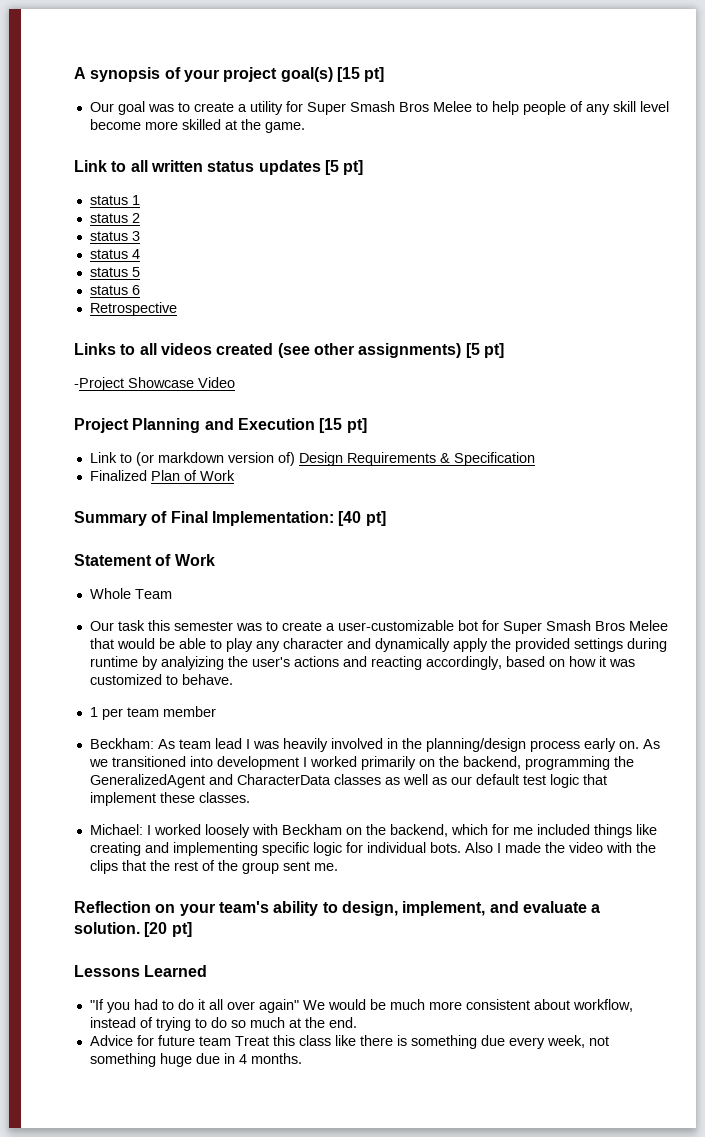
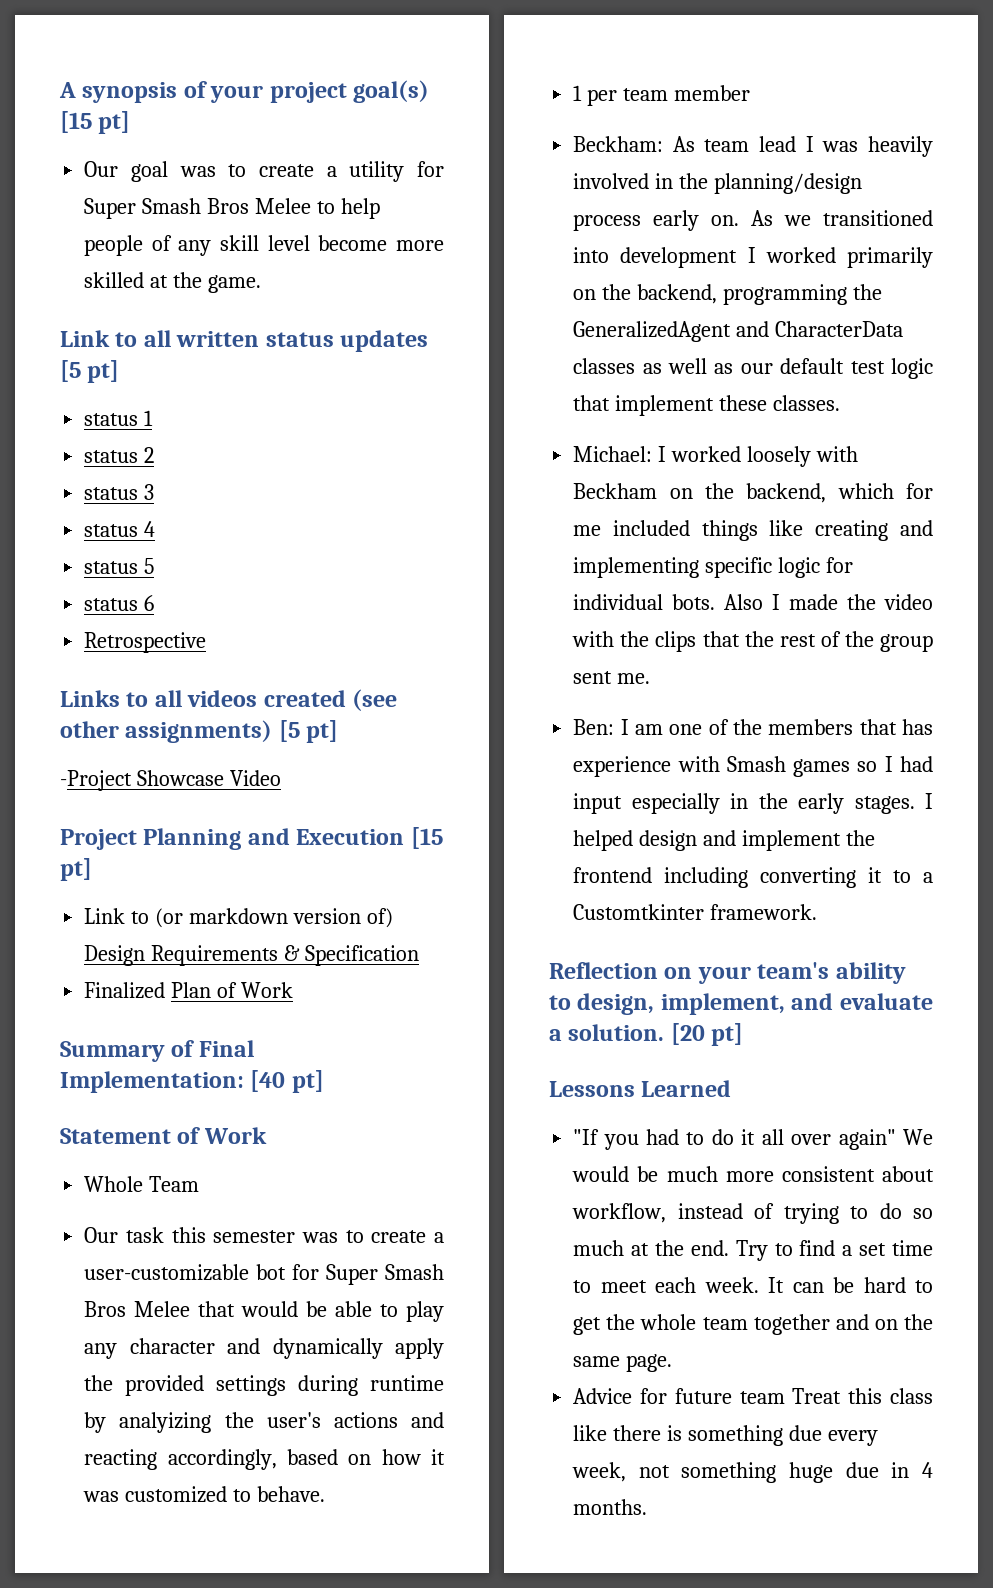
(338, 867) none -> [573,719,933,735] [573,756,933,777] [573,793,934,814] [573,830,875,851] [573,867,933,888] [573,904,818,920] // Ben: I am one of the members that has experience with Smash games so I had input especially in the early stages. I helped design and implement the frontend including converting it to a Customtkinter framework.
(357, 1022) none -> [735,1240,933,1261] [573,1277,934,1293] [573,1314,933,1335] [573,1354,673,1372] Try to find a set time to meet each week. It can be hard to get the whole team together and on the same page.

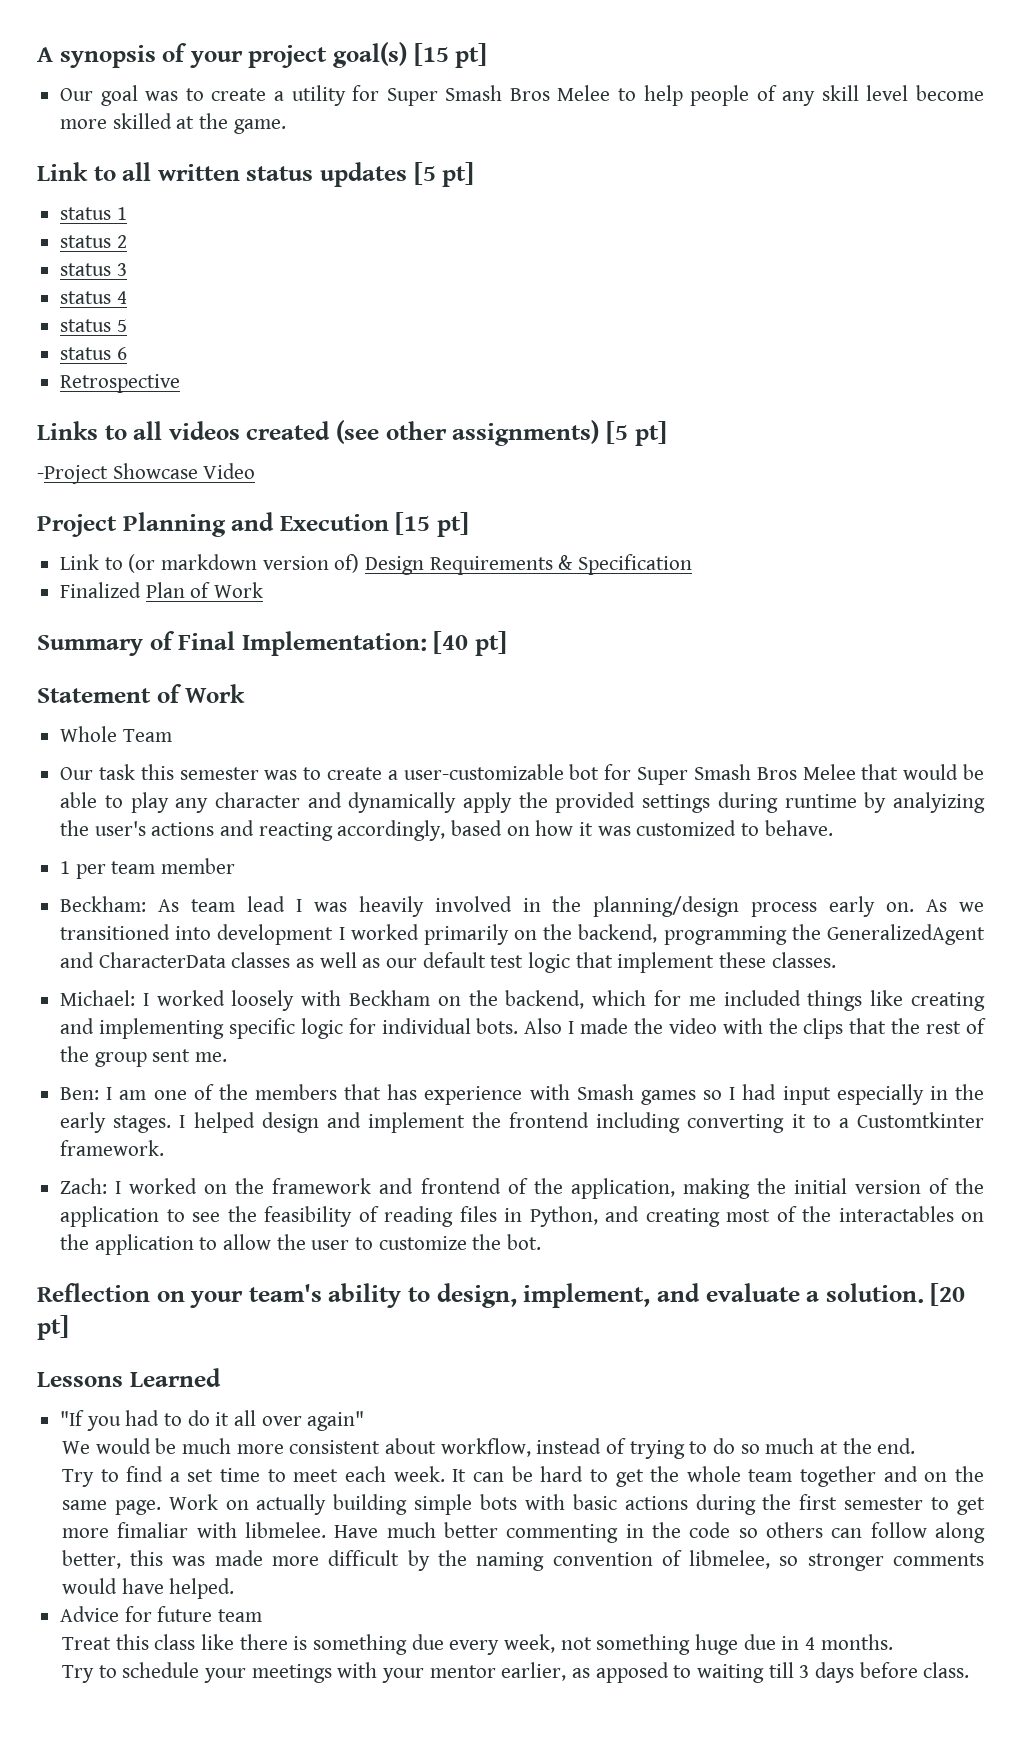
(818, 912) none -> [60,1178,984,1199] [60,1206,984,1227] [60,1234,542,1255] // Zach: I worked on the framework and frontend of the application, making the initial version of the application to see the feasibility of reading files in Python, and creating most of the interactables on the application to allow the user to customize the bot.
(896, 1139) none -> (365, 1421) //
(729, 1248) none -> (916, 1446) //
(673, 1363) none -> [168,1494,986,1515] [61,1522,985,1543] [61,1550,985,1571] [61,1578,235,1599] Work on actually building simple bots with basic actions during the first semester to get more fimaliar with libmelee. Have much better commenting in the code so others can follow along better, this was made more difficult by the naming convention of libmelee, so stronger comments would have helped.
(785, 1397) none -> (263, 1615) //
(648, 1507) none -> [61,1662,970,1683] // Try to schedule your meetings with your mentor earlier, as apposed to waiting till 3 days before class.

